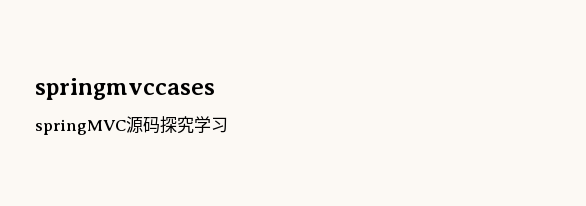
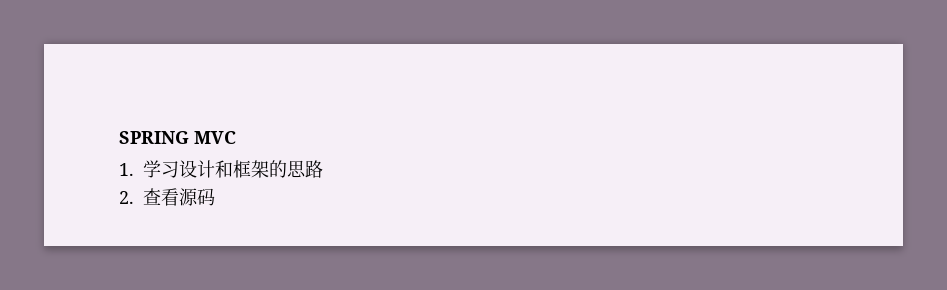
[35,78,215,100] [35,116,228,135] springmvccases // springMVC源码探究学习 -> [119,131,236,144] [119,160,323,178] [119,188,215,206] SPRING MVC // 1.学习设计和框架的思路 // 2.查看源码

